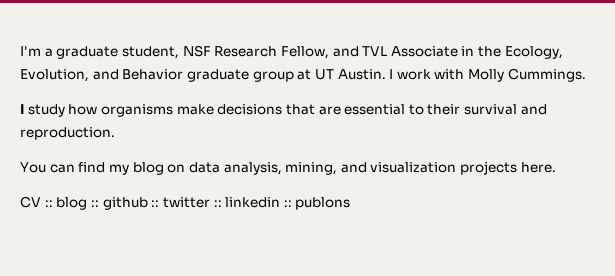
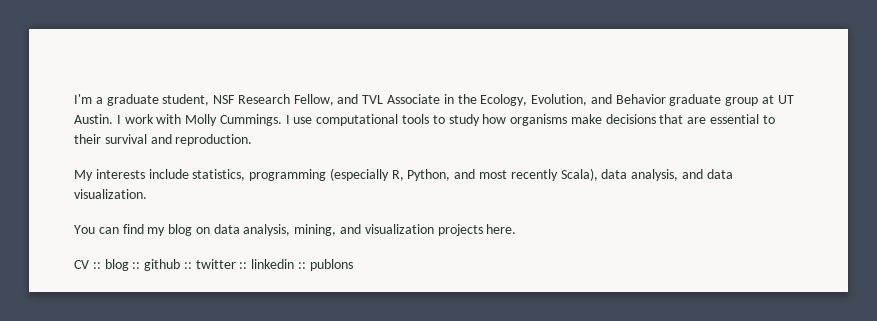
[20,104,24,114] // I -> [285,114,445,126] I use computational tools to
(115, 133) none -> [74,168,733,181] [74,189,147,199] // My interests include statistics, programming (especially R, Python, and most recently Scala), data analysis, and data visualization.

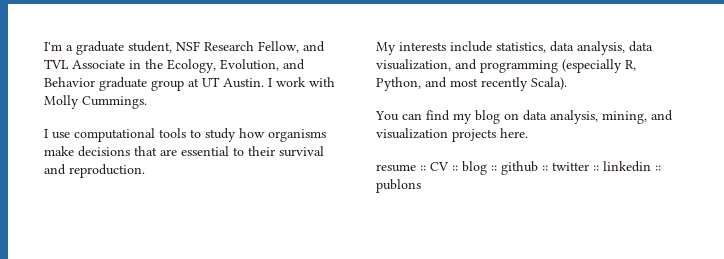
(282, 120) none -> (147, 102) //
(246, 175) none -> [550,41,653,55] [376,59,477,71] data analysis, data visualization, and
[560,168,733,181] [74,189,147,199] Scala), data analysis, and data visualization. -> [531,77,567,90] Scala).
(517, 229) none -> [376,164,426,172] resume ::

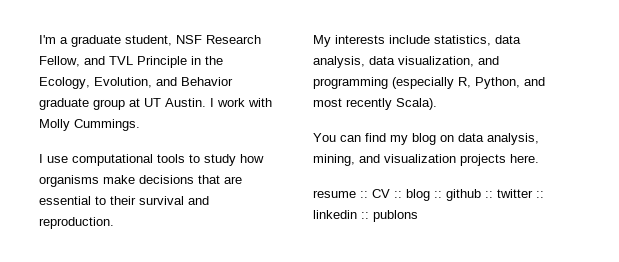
[72,60,125,69] Associate -> [137,56,187,68] Principle

